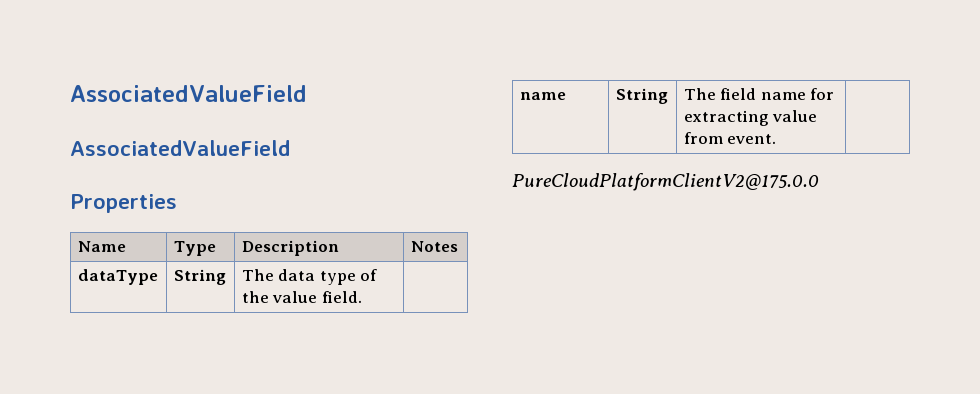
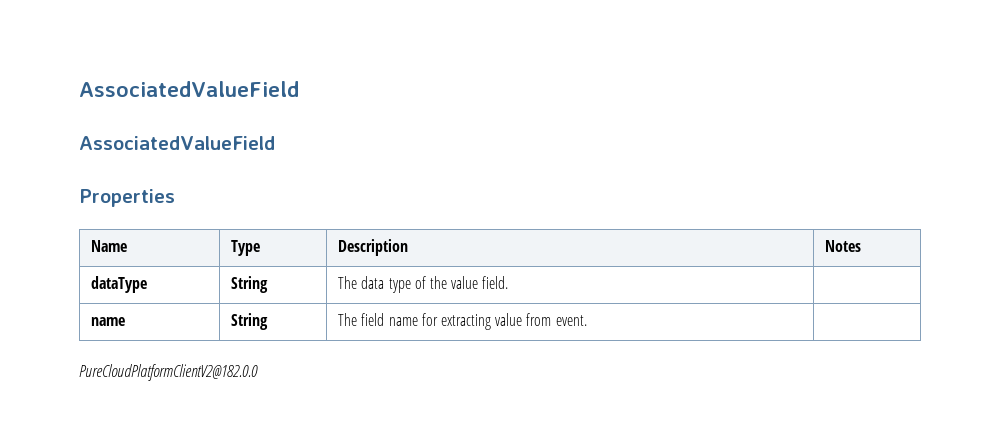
[512,173,819,191] PureCloudPlatformClientV2@175.0.0 -> [79,364,258,381] PureCloudPlatformClientV2@182.0.0

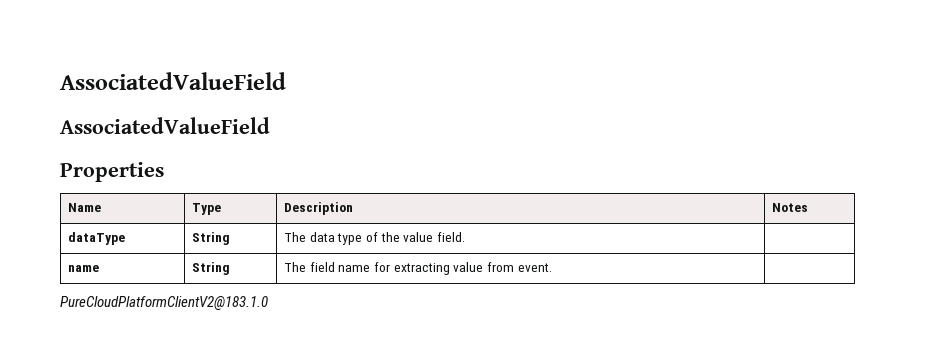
[79,364,258,381] PureCloudPlatformClientV2@182.0.0 -> [60,296,268,310] PureCloudPlatformClientV2@183.1.0

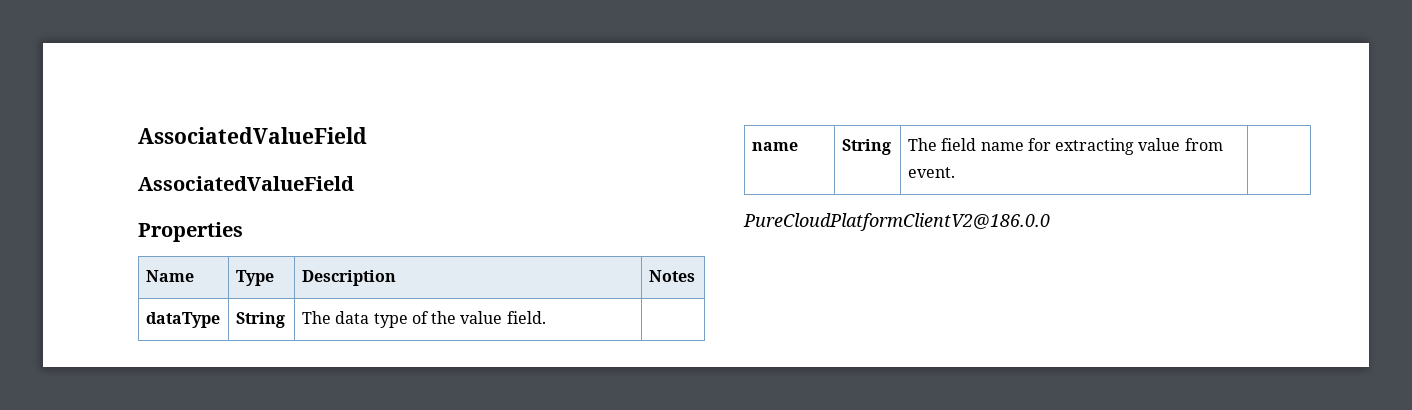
[60,296,268,310] PureCloudPlatformClientV2@183.1.0 -> [743,213,1050,231] PureCloudPlatformClientV2@186.0.0

